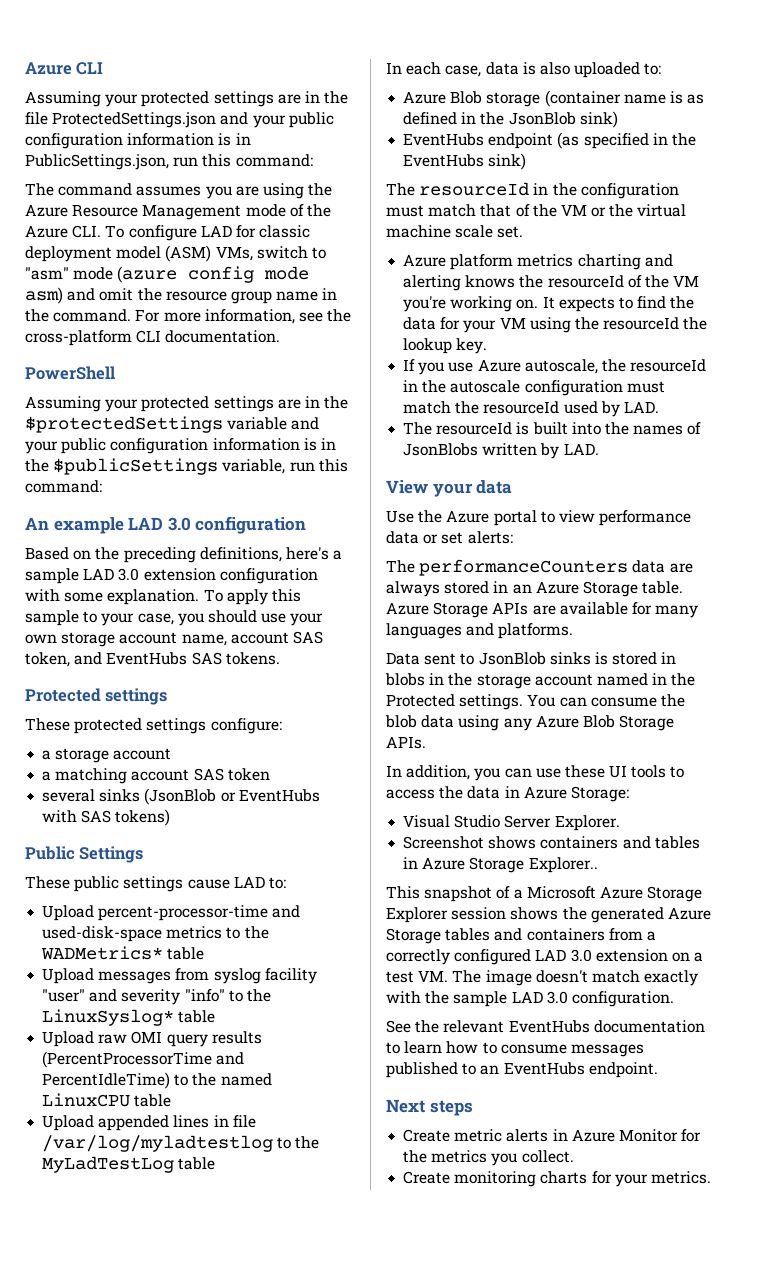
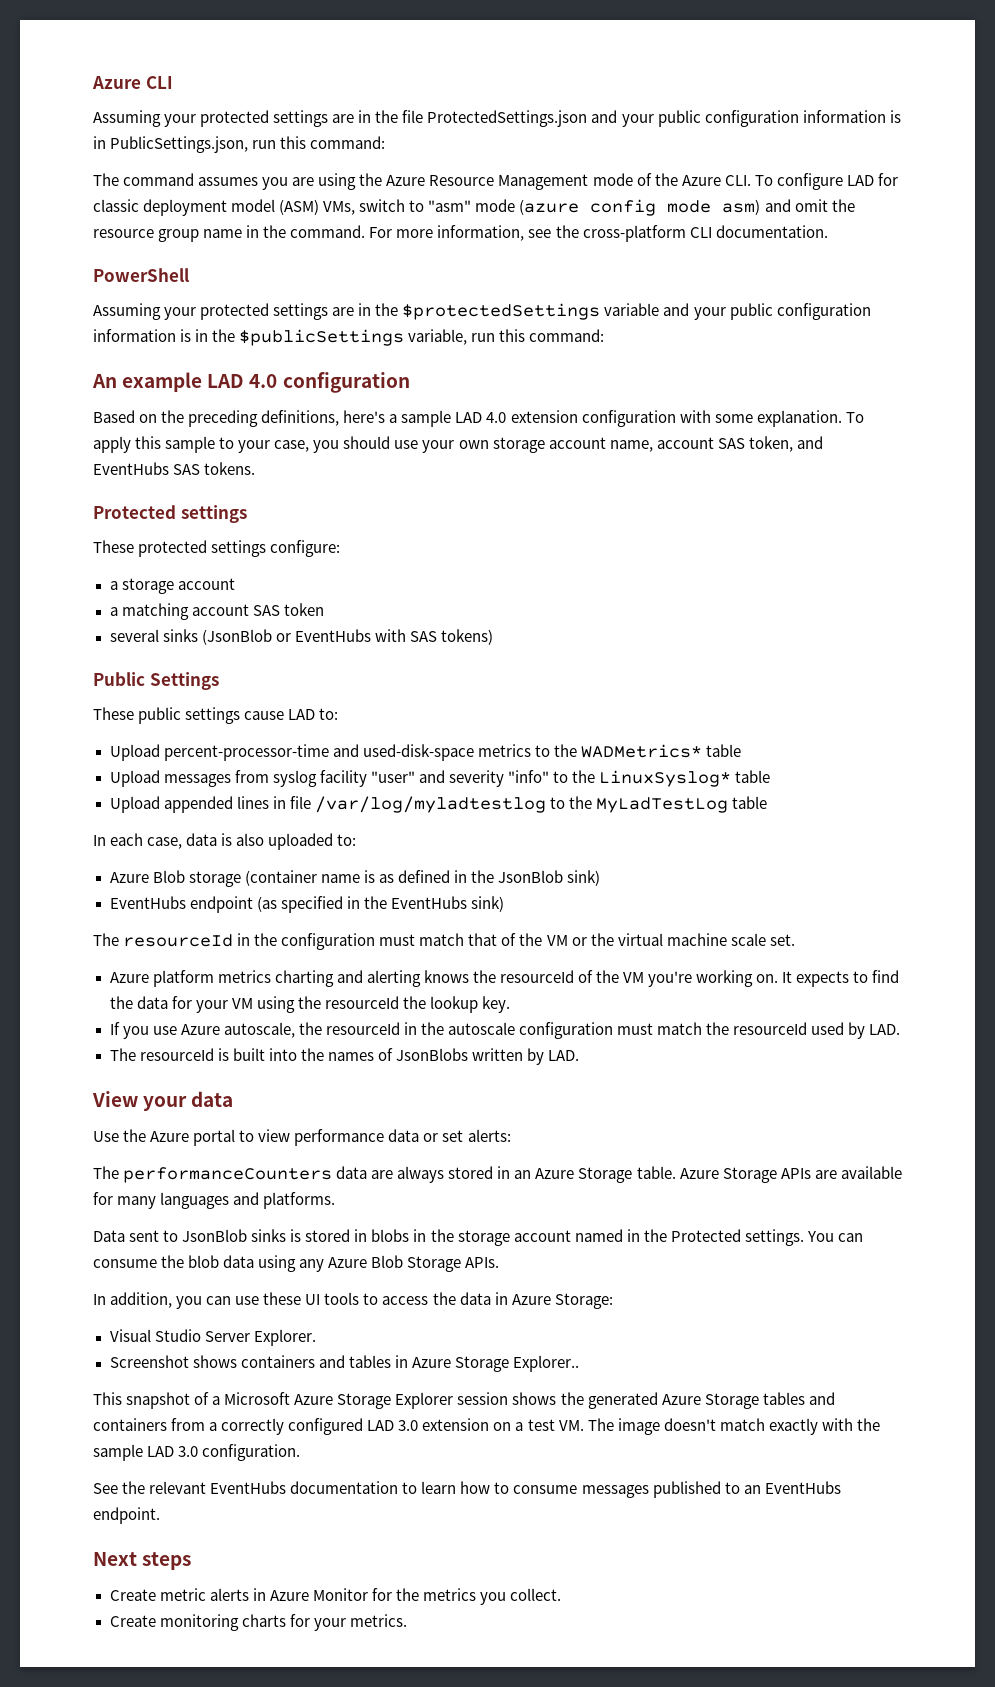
[167,517,191,531] 3.0 -> [249,374,278,388] 4.0
[118,568,140,581] 3.0 -> [486,412,507,423] 4.0
[42,1031,262,1047] [42,1051,245,1068] [42,1072,272,1089] [42,1093,172,1107] // Upload raw OMI query results (PercentProcessorTime and PercentIdleTime) to the named LinuxCPU table -> (771, 776) none

